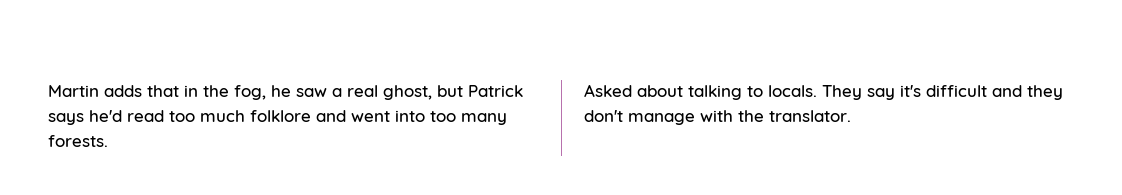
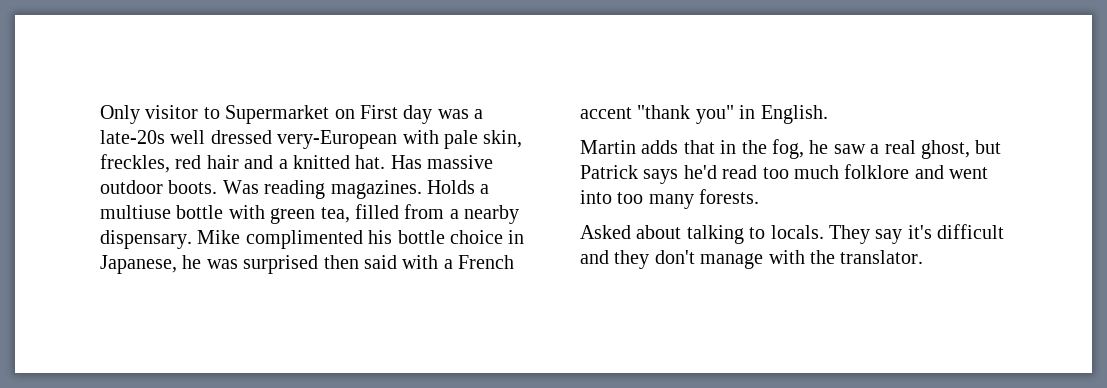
(48, 91) none -> [100,105,484,124] [100,130,523,149] [100,154,494,173] [100,180,490,199] [100,204,520,224] [100,230,525,249] [100,255,515,274] [580,105,828,124] Only visitor to Supermarket on First day was a late-20s well dressed very-European with pale skin, freckles, red hair and a knitted hat. Has massive outdoor boots. Was reading magazines. Holds a multiuse bottle with green tea, filled from a nearby dispensary. Mike complimented his bottle choice in Japanese, he was surprised then said with a French accent "thank you" in English. //

